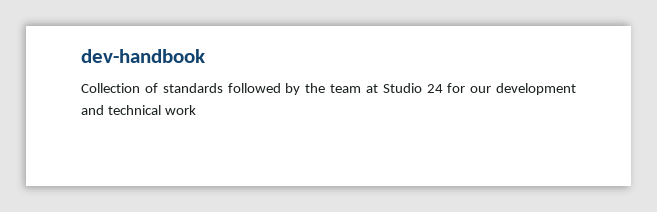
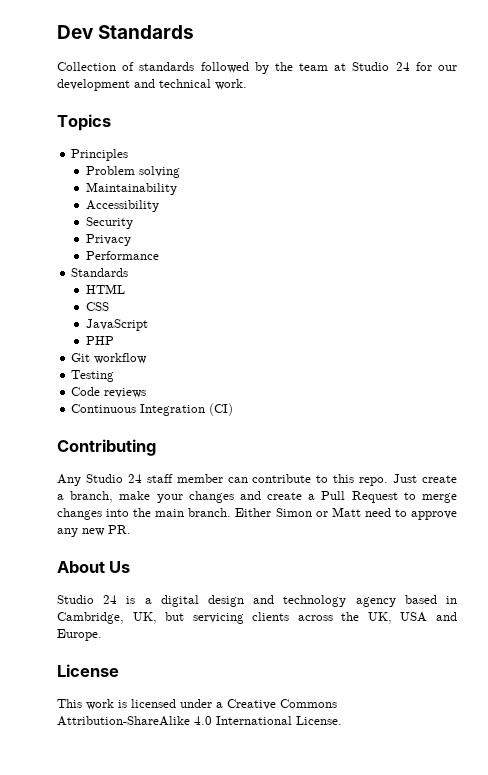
[81,49,205,63] dev-handbook -> [57,25,195,39] Dev Standards
[164,105,196,115] work -> [215,79,247,90] [57,114,111,131] [71,149,129,161] [85,166,180,178] [85,182,177,195] [85,200,159,212] [85,217,133,229] [85,234,131,246] [85,251,159,260] [71,268,129,277] [85,284,125,294] [85,302,109,311] [85,319,148,331] [85,336,114,345] [71,353,148,364] [71,370,115,382] [71,387,147,398] [71,403,234,416] [57,439,156,456] [57,474,458,486] [57,491,457,503] [57,507,457,520] [57,525,131,537] [57,561,131,573] [57,595,457,607] [57,612,457,624] [57,629,102,641] [57,664,119,677] [57,699,337,710] [57,716,342,726] work. // Topics // Principles // Problem solving // Maintainability // Accessibility // Security // Privacy // Performance // Standards // HTML // CSS // JavaScript // PHP // Git workflow // Testing // Code reviews // Continuous Integration (CI) // Contributing // Any Studio 24 staff member can contribute to this repo. Just create a branch, make your changes and create a Pull Request to merge changes into the main branch. Either Simon or Matt need to approve any new PR. // About Us // Studio 24 is a digital design and technology agency based in Cambridge, UK, but servicing clients across the UK, USA and Europe. // License // This work is licensed under a Creative Commons Attribution-ShareAlike 4.0 International License.

